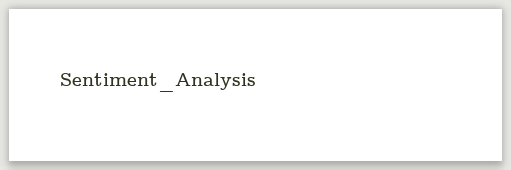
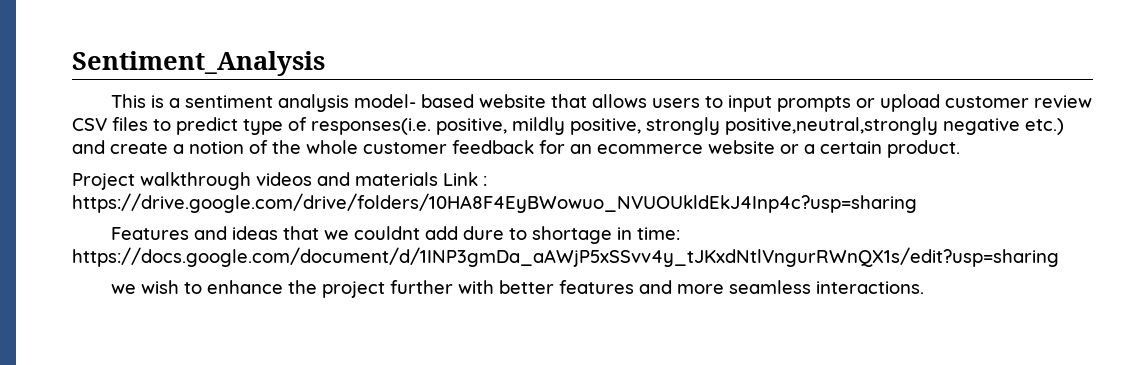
(256, 82) none -> [111,94,1093,112] [72,117,1064,135] [72,140,960,158] [72,172,487,190] [72,193,917,213] [111,226,681,244] [72,247,1059,267] [111,280,925,298] // This is a sentiment analysis model- based website that allows users to input prompts or upload customer review CSV files to predict type of responses(i.e. positive, mildly positive, strongly positive,neutral,strongly negative etc.) and create a notion of the whole customer feedback for an ecommerce website or a certain product. // Project walkthrough videos and materials Link : https://drive.google.com/drive/folders/10HA8F4EyBWowuo_NVUOUkldEkJ4Inp4c?usp=sharing // Features and ideas that we couldnt add dure to shortage in time: https://docs.google.com/document/d/1INP3gmDa_aAWjP5xSSvv4y_tJKxdNtlVngurRWnQX1s/edit?usp=sharing // we wish to enhance the project further with better features and more seamless interactions.

